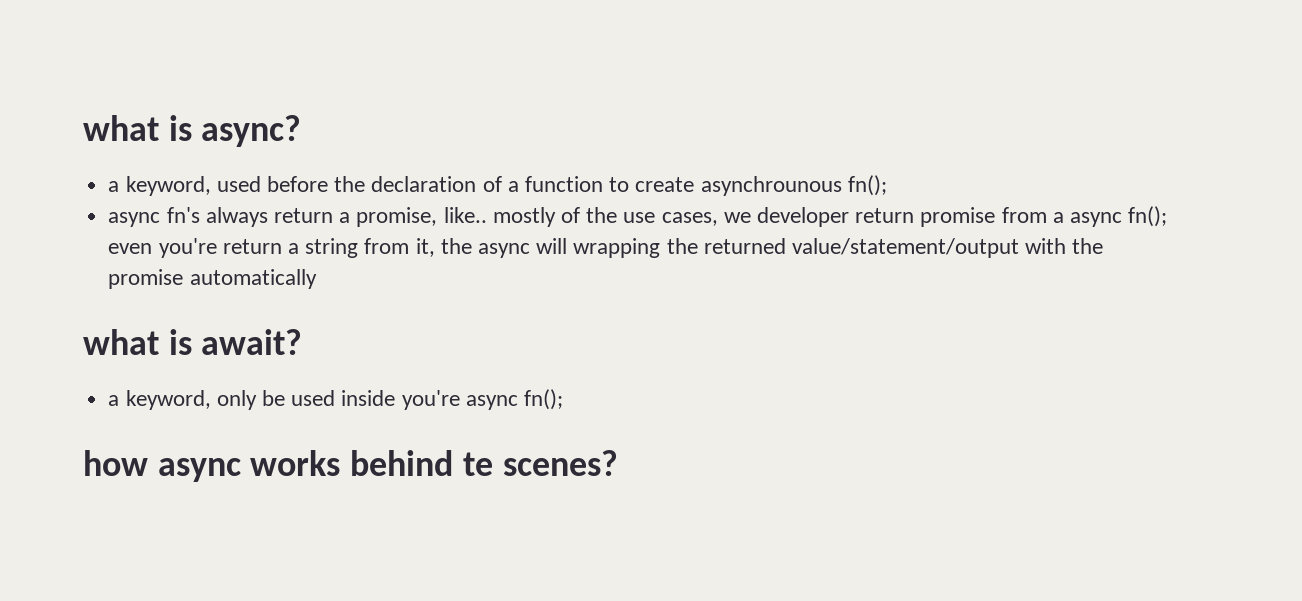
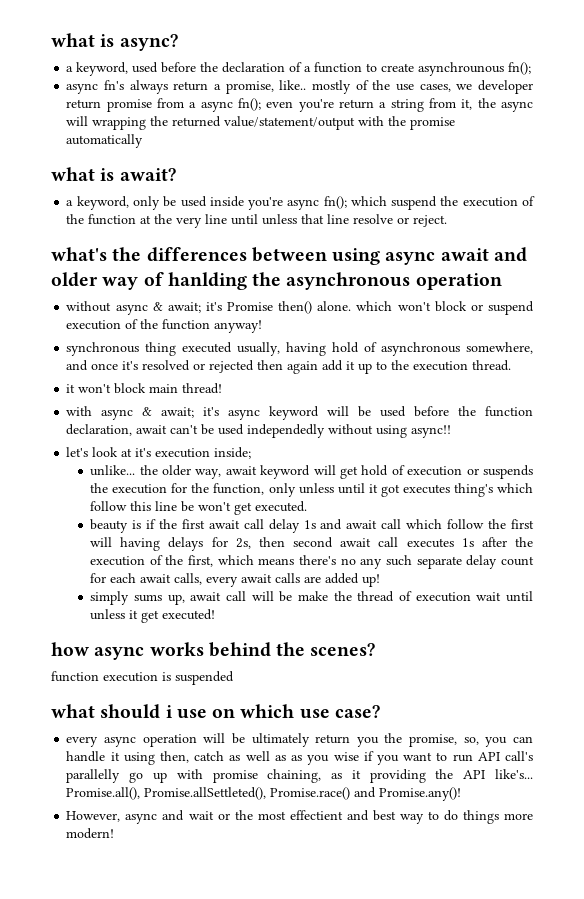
(563, 399) none -> [350,196,536,210] [66,214,448,228] [51,247,527,265] [51,272,502,290] [66,301,534,315] [66,319,263,333] [66,342,533,356] [66,360,512,374] [66,383,223,394] [66,406,534,420] [66,424,452,438] [66,447,252,459] [90,465,533,479] [90,483,534,497] [90,501,308,515] [90,519,534,533] [90,537,533,551] [90,555,534,569] [90,573,381,587] [90,591,533,605] [90,609,216,623] which suspend the execution of the function at the very line until unless that line resolve or reject. // what's the differences between using async await and older way of hanlding the asynchronous operation // without async & await; it's Promise then() alone. which won't block or suspend execution of the function anyway! // synchronous thing executed usually, having hold of asynchronous somewhere, and once it's resolved or rejected then again add it up to the execution thread. // it won't block main thread! // with async & await; it's async keyword will be used before the function declaration, await can't be used independedly without using async!! // let's look at it's execution inside; // unlike... the older way, await keyword will get hold of execution or suspends the execution for the function, only unless until it got executes thing's which follow this line be won't get executed. // beauty is if the first await call delay 1s and await call which follow the first will having delays for 2s, then second await call executes 1s after the execution of the first, which means there's no any such separate delay count for each await calls, every await calls are added up! // simply sums up, await call will be make the thread of execution wait until unless it get executed!
[462,452,493,476] te -> [276,642,306,656] the
(618, 463) none -> [51,671,234,685] [51,704,380,719] [66,733,533,747] [66,751,533,765] [66,769,534,783] [66,787,462,801] [66,810,533,824] [66,828,115,839] // function execution is suspended // what should i use on which use case? // every async operation will be ultimately return you the promise, so, you can handle it using then, catch as well as as you wise if you want to run API call's parallelly go up with promise chaining, as it providing the API like's... Promise.all(), Promise.allSettleted(), Promise.race() and Promise.any()! // However, async and wait or the most effectient and best way to do things more modern!

